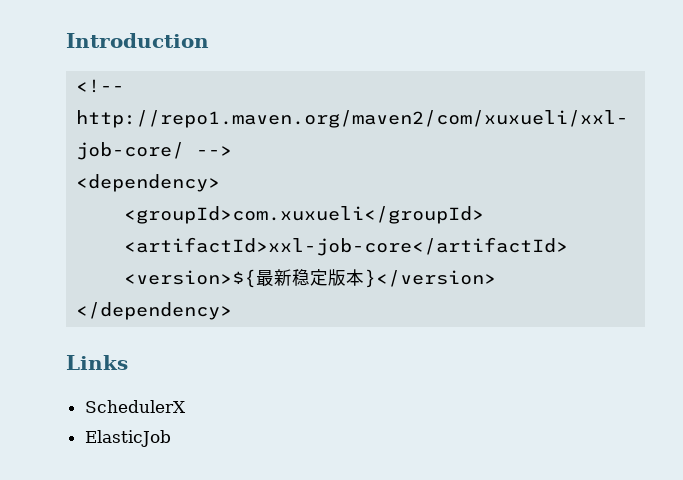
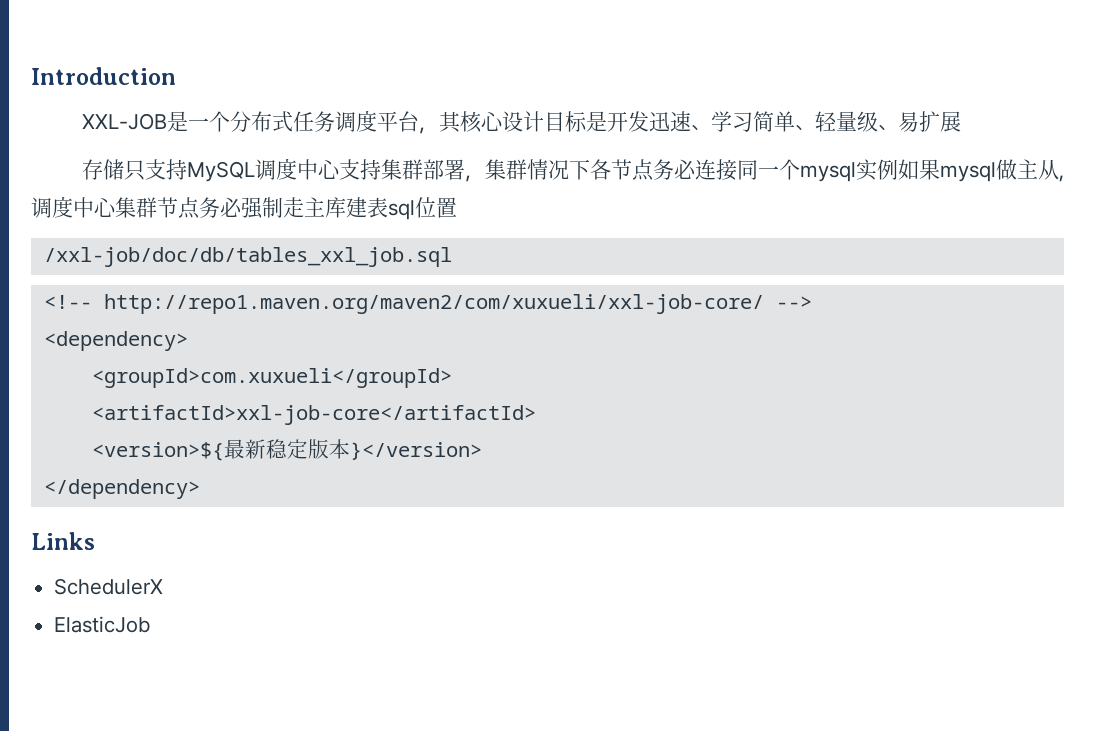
(209, 40) none -> [81,110,961,134] [81,158,1064,182] [31,196,457,220] [43,247,452,267] // XXL-JOB是一个分布式任务调度平台，其核心设计目标是开发迅速、学习简单、轻量级、易扩展 // 存储只支持MySQL调度中心支持集群部署，集群情况下各节点务必连接同一个mysql实例如果mysql做主从,调度中心集群节点务必强制走主库建表sql位置 // /xxl-job/doc/db/tables_xxl_job.sql

